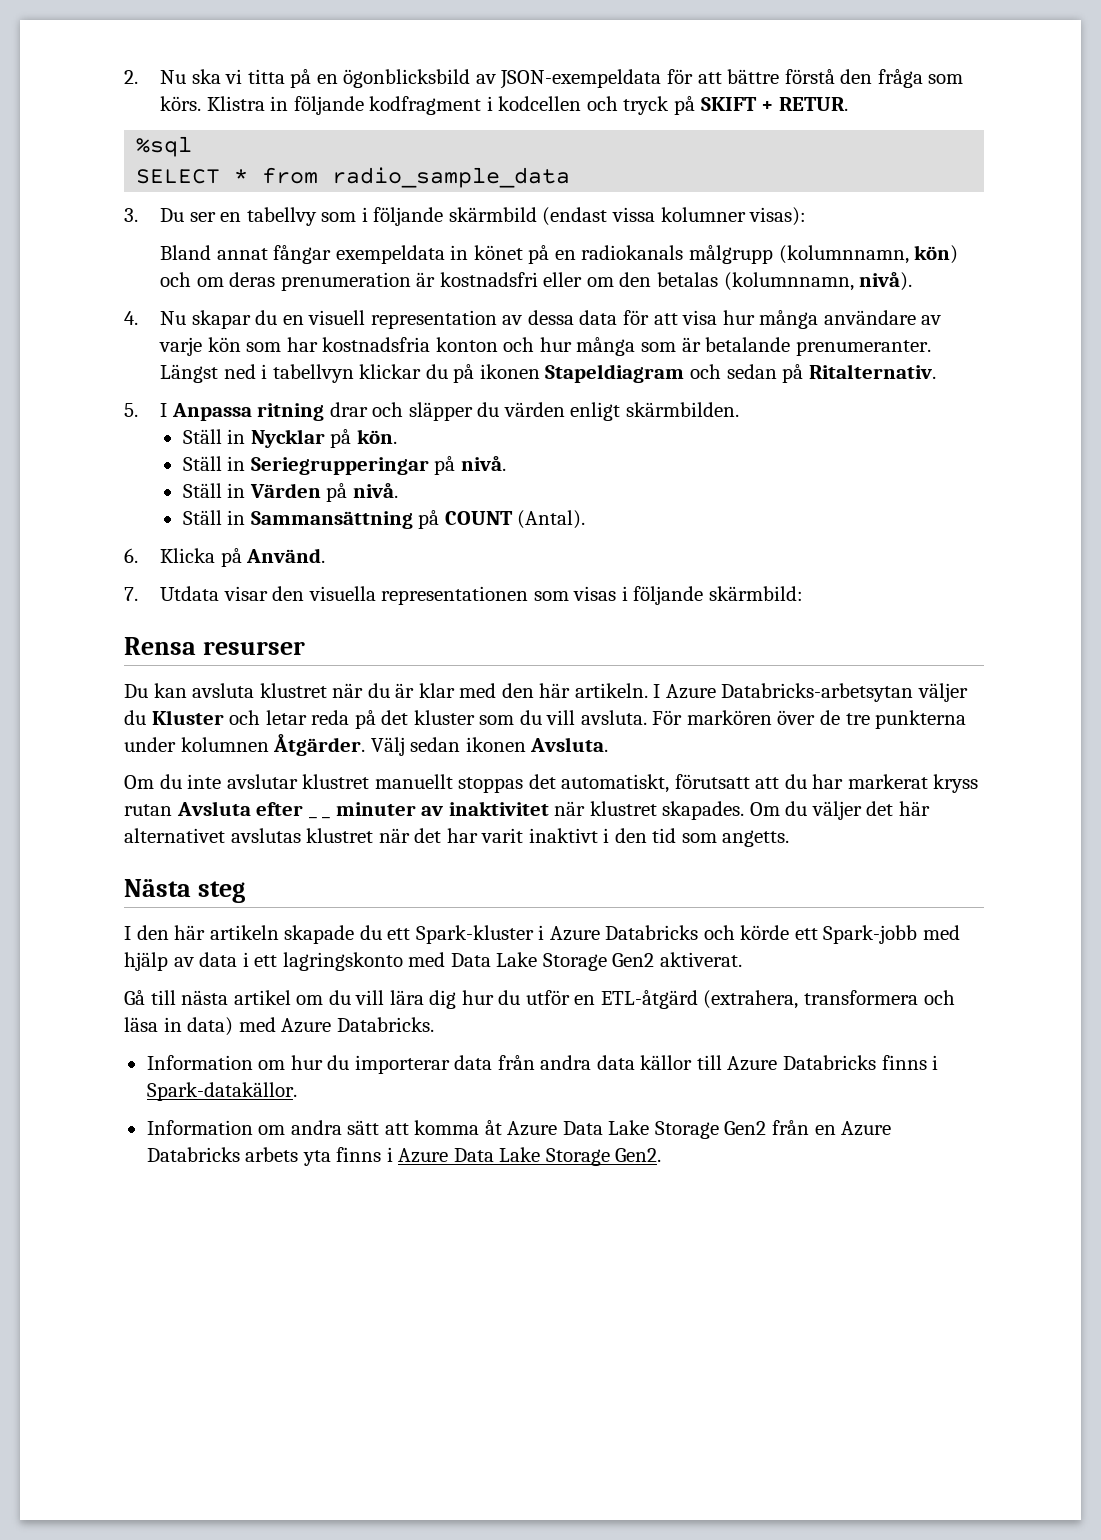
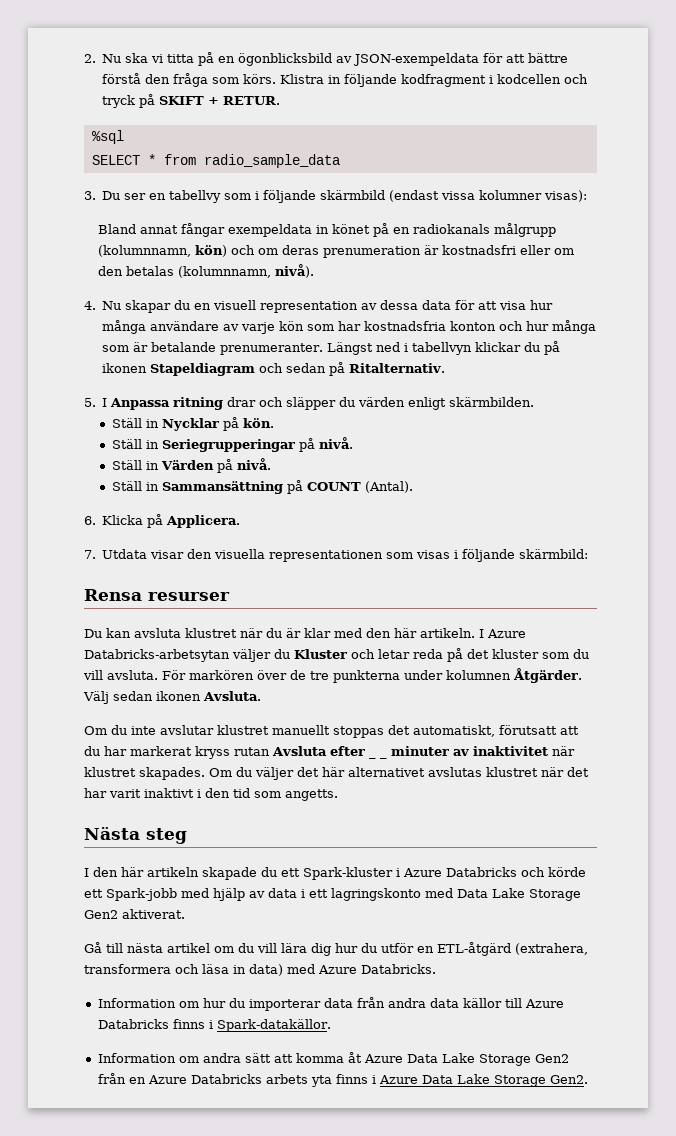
[246,548,326,563] Använd. -> [166,515,241,528] Applicera.

